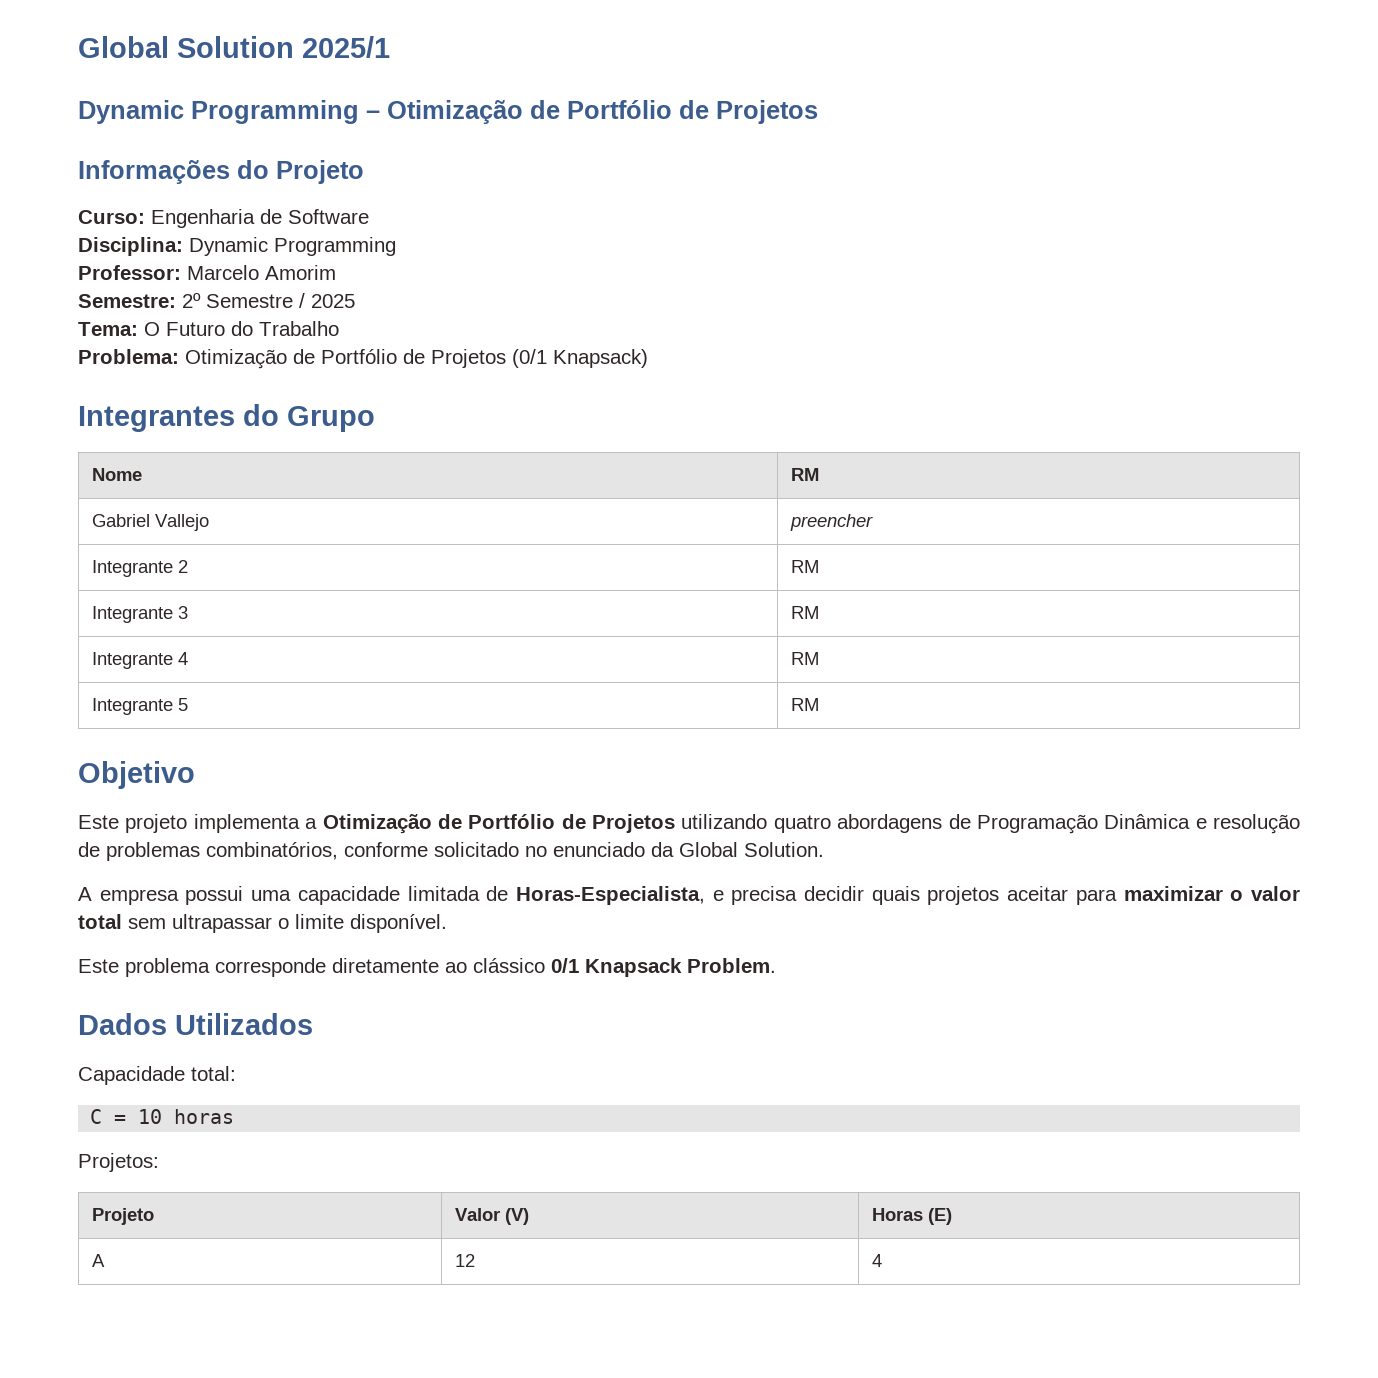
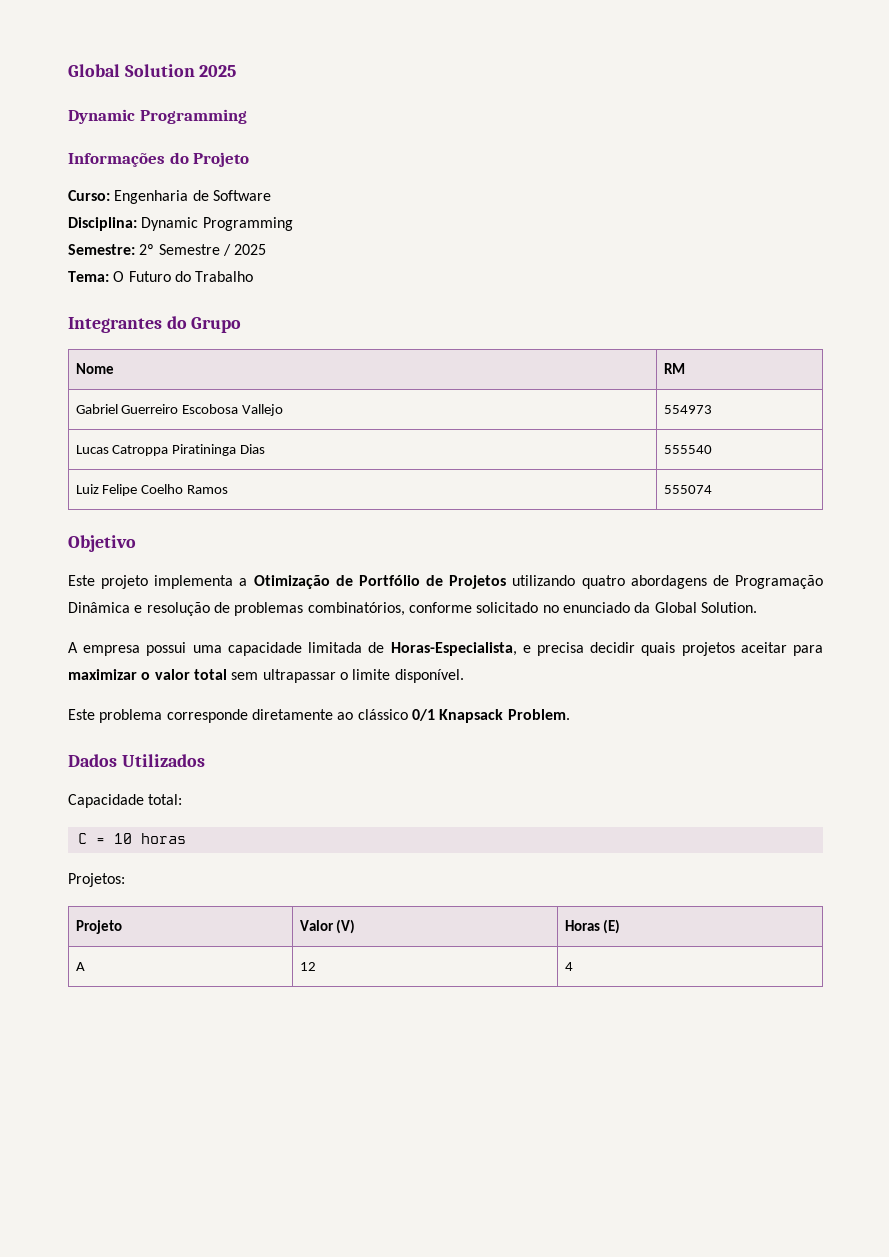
[302,36,390,58] [78,100,818,124] 2025/1 // Dynamic Programming – Otimização de Portfólio de Projetos -> [199,65,237,77] [68,109,247,124] 2025 // Dynamic Programming
[78,265,336,280] // Professor: Marcelo Amorim -> (293, 224) none
[78,349,648,369] // Problema: Otimização de Portfólio de Projetos (0/1 Knapsack) -> (254, 276) none
(151, 520) none -> [121,404,239,414] Guerreiro Escobosa
[790,514,874,531] [92,560,189,577] [791,560,820,573] [92,606,189,623] [791,606,820,619] [92,652,189,669] [791,652,820,665] [92,698,189,715] [791,698,820,711] preencher // Integrante 2 | RM // Integrante 3 | RM // Integrante 4 | RM // Integrante 5 | RM -> [663,405,712,414] [75,444,266,456] [663,445,712,454] [75,484,229,496] [663,485,712,494] 554973 // Lucas Catroppa Piratininga Dias | 555540 // Luiz Felipe Coelho Ramos | 555074

